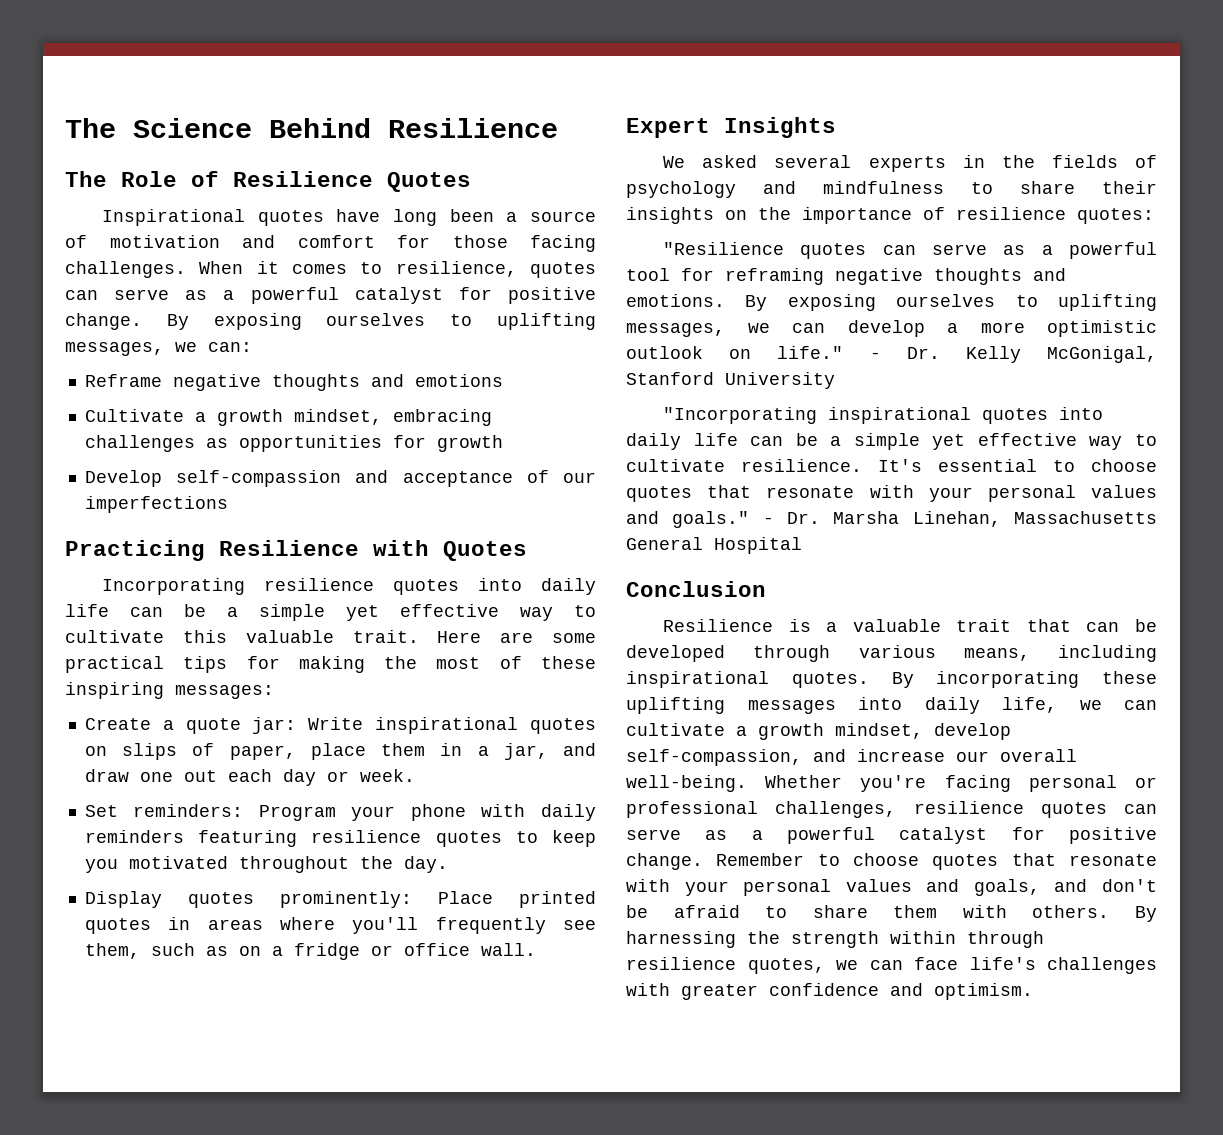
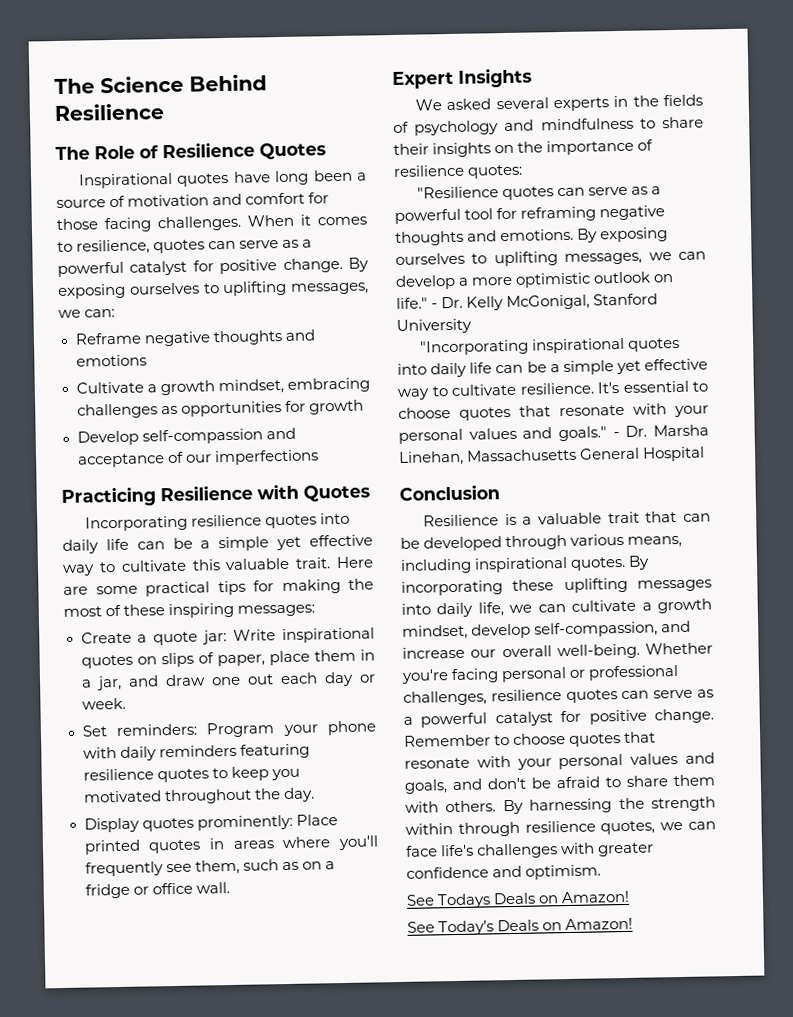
(1033, 991) none -> [406,890,631,909] [407,917,634,936] // See Todays Deals on Amazon! // See Today’s Deals on Amazon!

